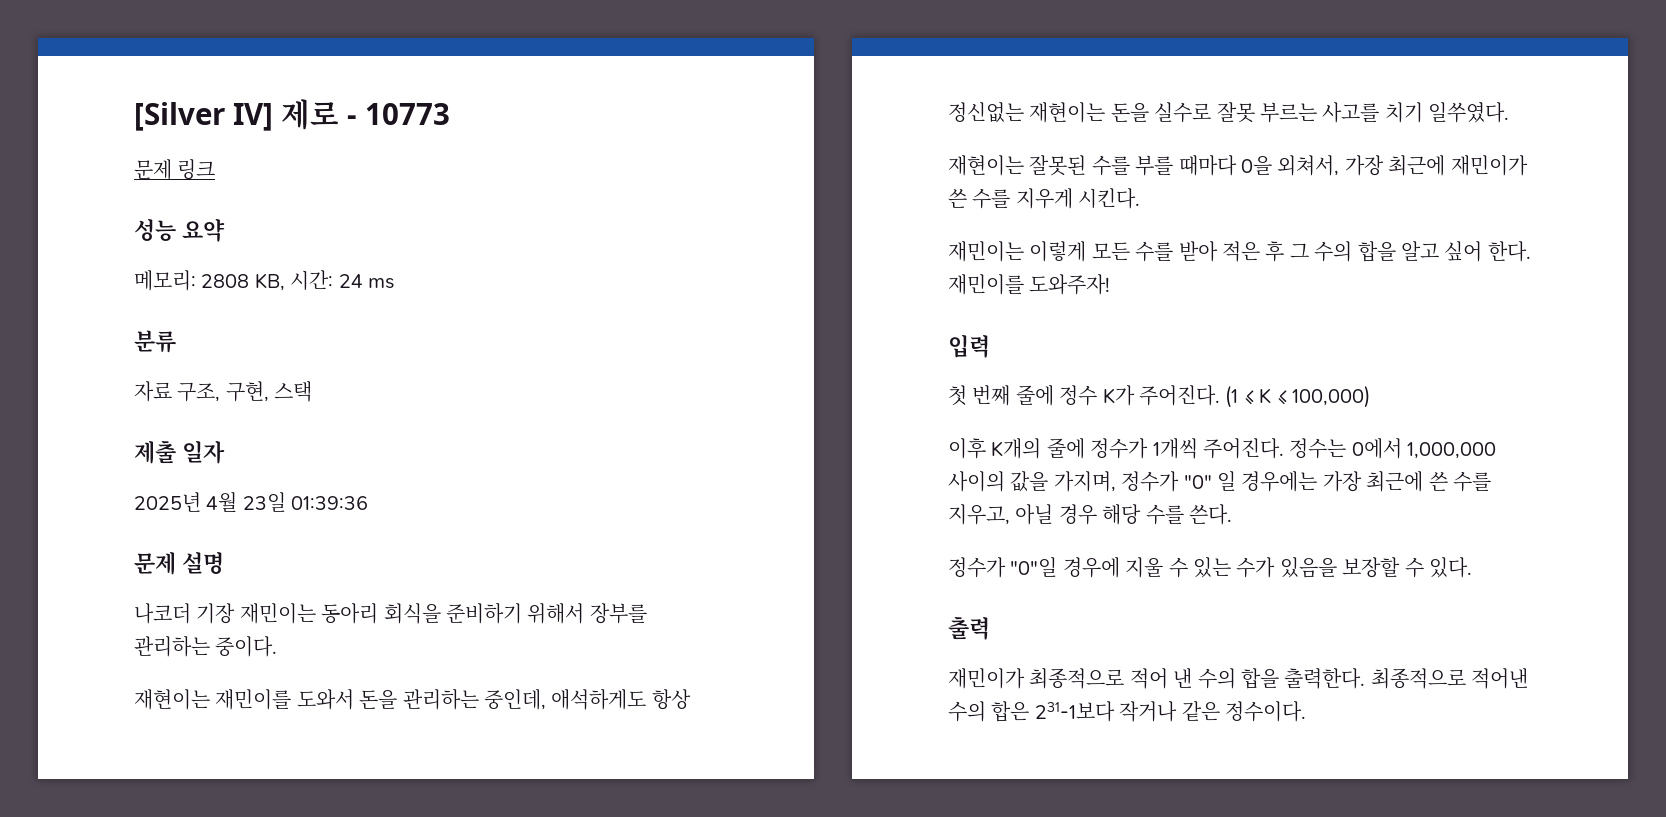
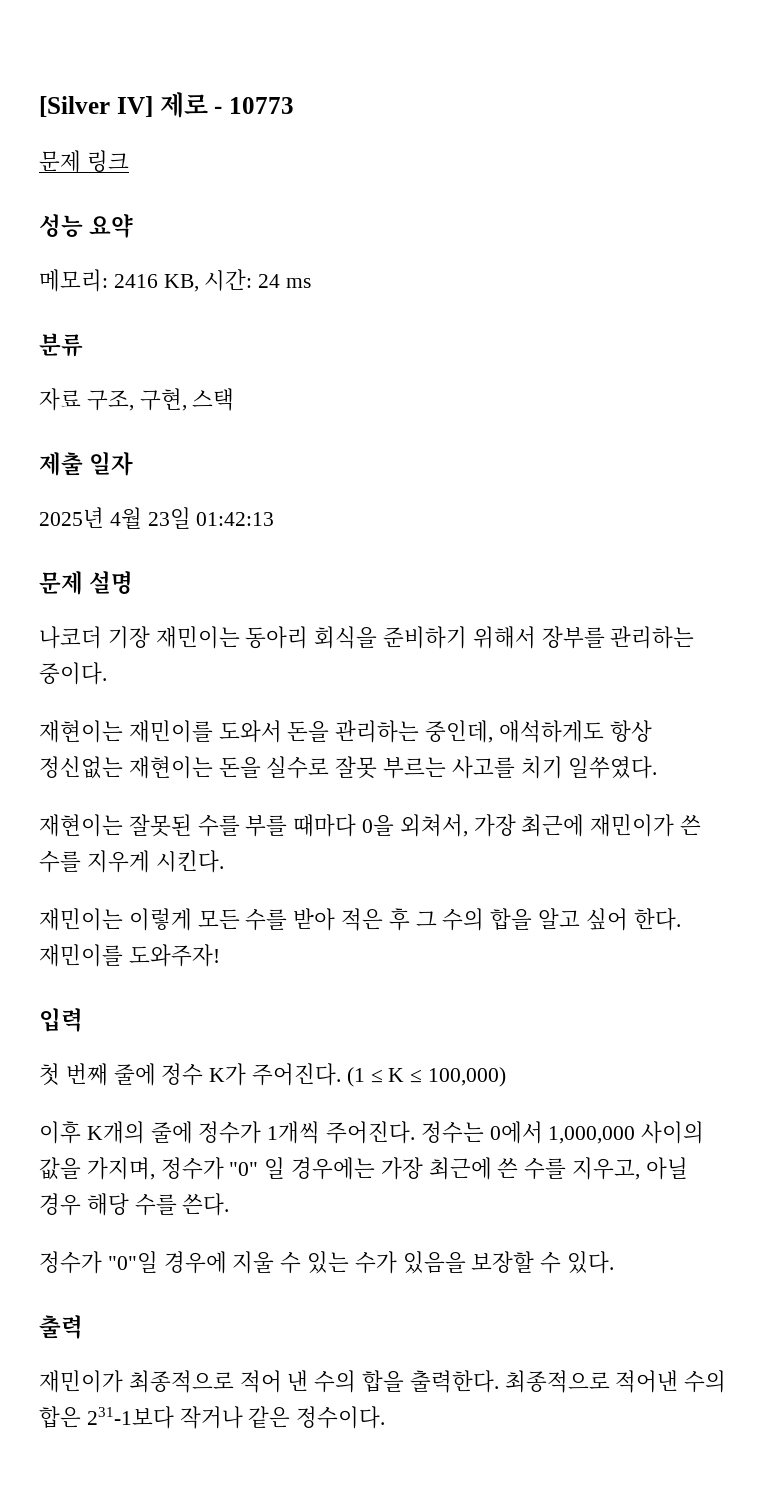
[201,274,250,288] 2808 -> [113,274,158,288] 2416
[291,496,369,510] 01:39:36 -> [196,512,275,526] 01:42:13

